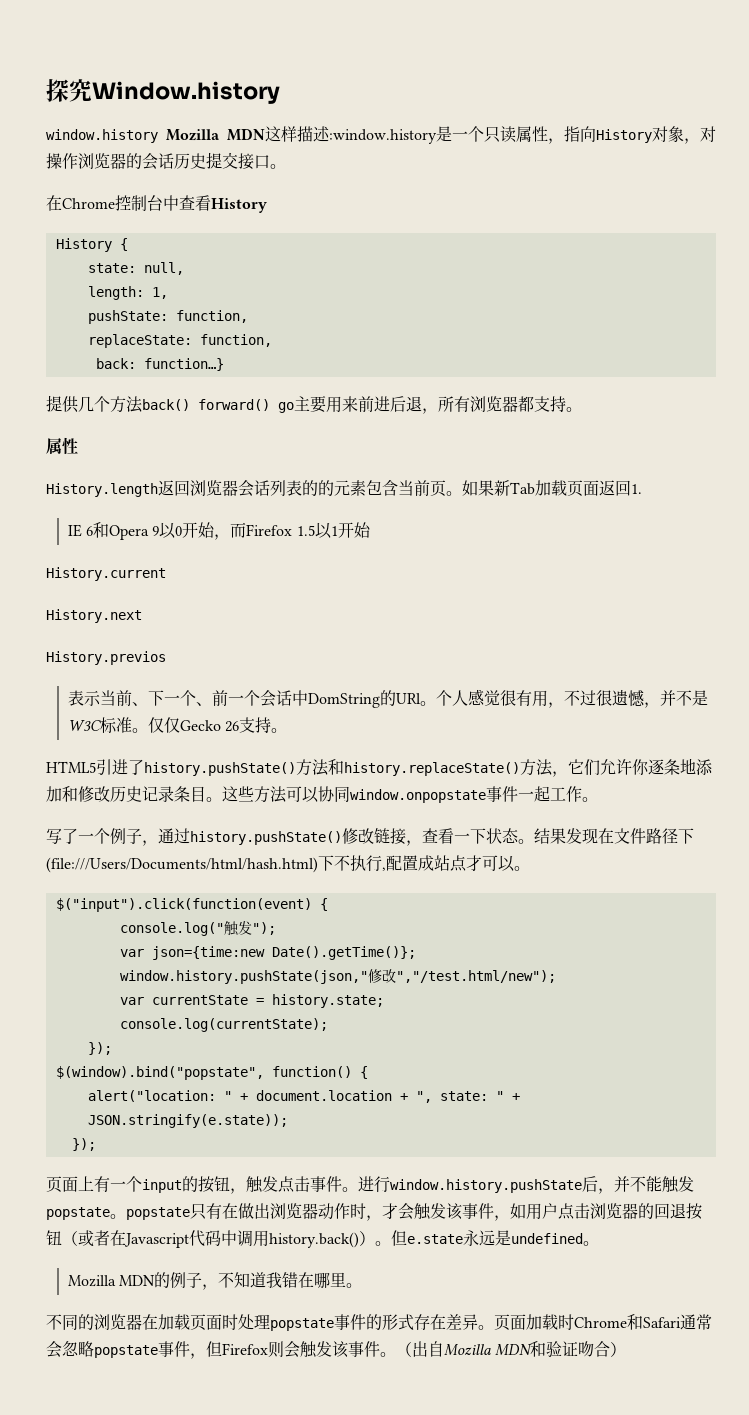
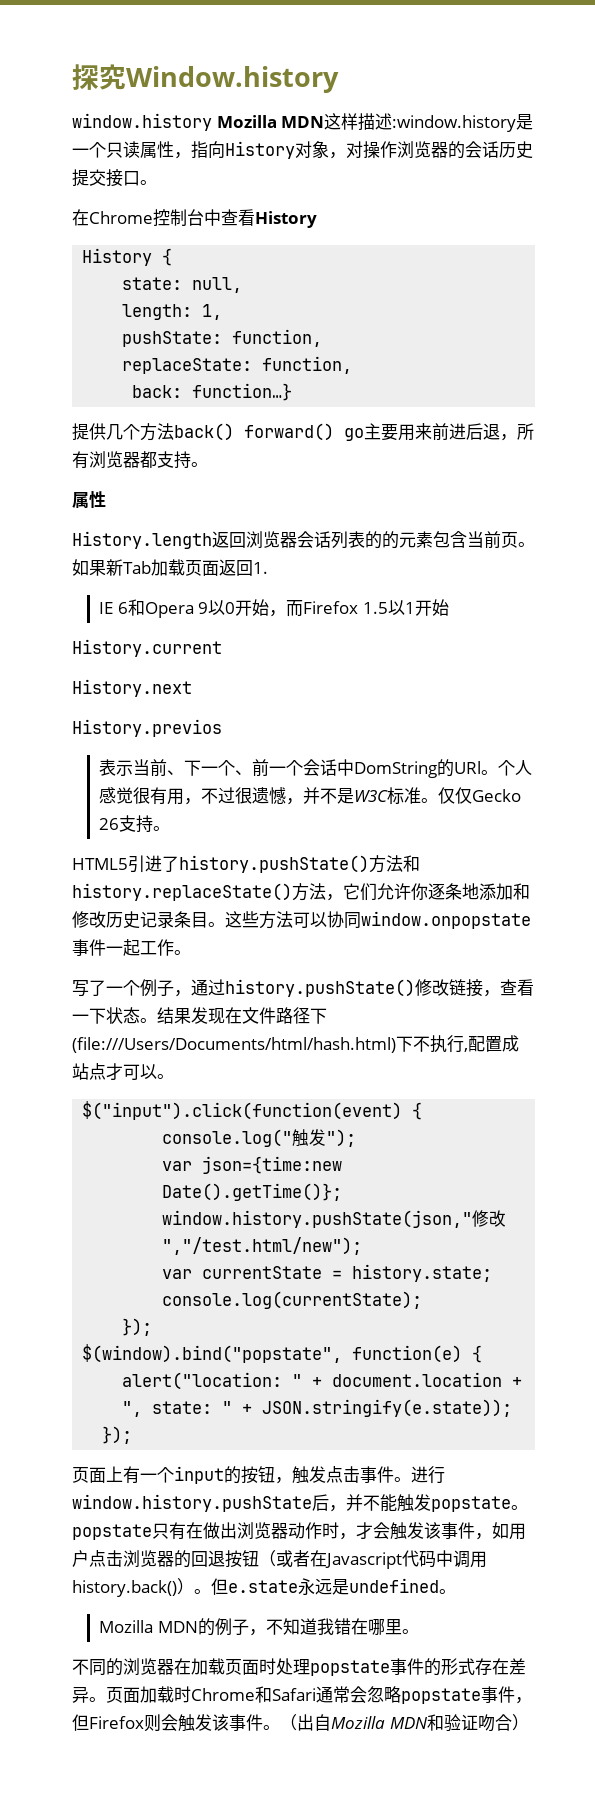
[271,1066,352,1078] function() -> [352,1345,463,1363] function(e)

